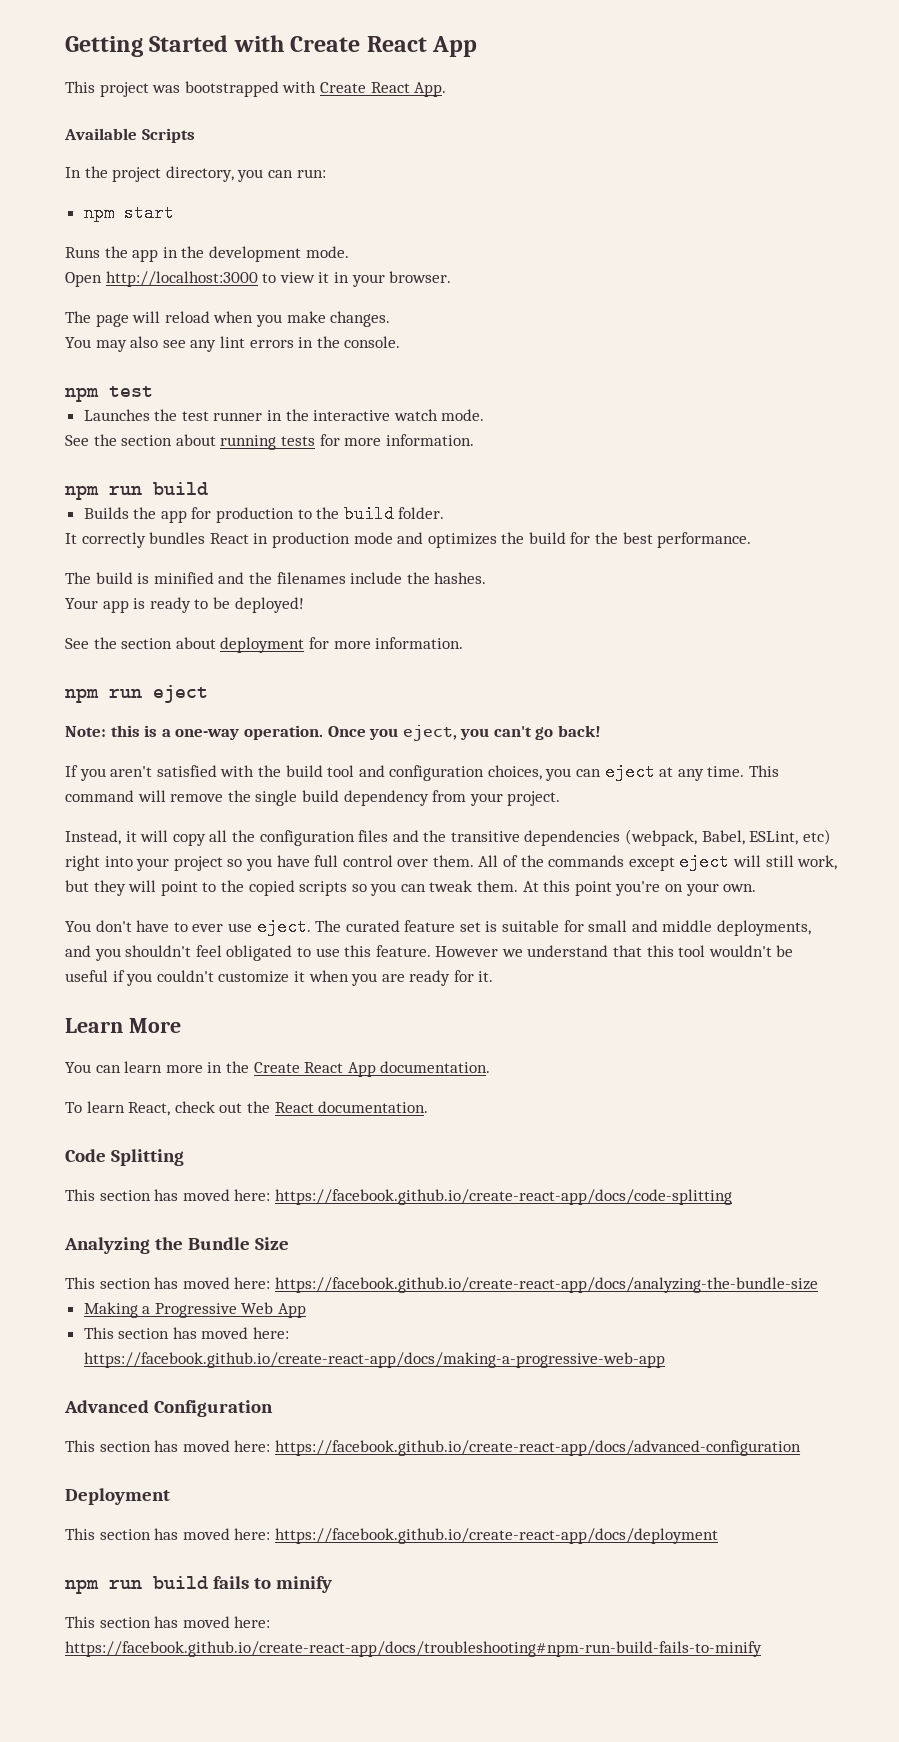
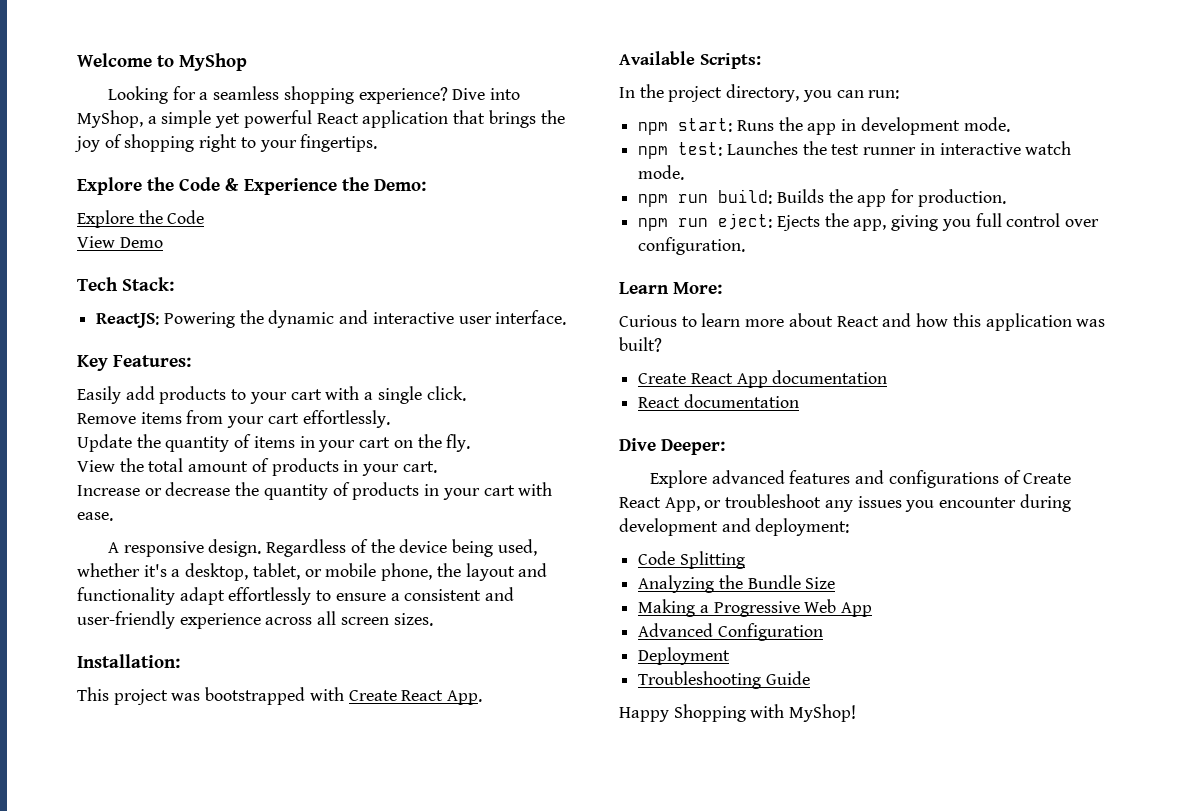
[65,35,478,57] Getting Started with Create React App -> [77,53,248,71] [108,86,521,104] [77,110,565,128] [74,134,378,152] [77,177,426,195] [77,210,205,228] [77,236,163,248] [77,277,175,291] [96,310,567,328] [77,355,192,371] [77,386,466,404] [77,410,390,428] [77,434,471,452] [77,458,437,476] [77,482,553,500] [77,512,113,521] [108,539,537,557] [77,563,548,581] [77,587,515,605] [77,611,433,629] [77,654,180,668] Welcome to MyShop // Looking for a seamless shopping experience? Dive into MyShop, a simple yet powerful React application that brings the joy of shopping right to your fingertips. // Explore the Code & Experience the Demo: // Explore the Code // View Demo // Tech Stack: // ReactJS: Powering the dynamic and interactive user interface. // Key Features: // Easily add products to your cart with a single click. // Remove items from your cart effortlessly. // Update the quantity of items in your cart on the fly. // View the total amount of products in your cart. // Increase or decrease the quantity of products in your cart with ease. // A responsive design. Regardless of the device being used, whether it's a desktop, tablet, or mobile phone, the layout and functionality adapt effortlessly to ensure a consistent and user-friendly experience across all screen sizes. // Installation:
[141,128,195,143] Scripts -> [700,53,761,69] Scripts:
[123,204,174,222] start // -> [678,118,733,132] start:
[181,246,205,258] the -> (857, 125) none
[65,271,452,287] [65,311,391,327] [65,336,401,352] [65,386,153,402] // Open http://localhost:3000 to view it in your browser. // The page will reload when you make changes. // You may also see any lint errors in the console. // npm test // -> [638,142,723,159] // npm test:
[285,409,309,421] the -> (935, 149) none
[65,434,474,450] [65,482,208,500] // See the section about running tests for more information. // npm run build // -> [638,189,773,207] // npm run build:
[216,505,445,523] [65,532,752,548] [65,572,487,584] [65,597,304,613] [65,637,464,653] [65,685,208,703] [65,725,602,741] [65,763,780,781] [65,790,561,806] [65,829,831,846] [65,853,838,871] [65,880,757,896] [65,918,812,936] [65,945,794,961] [65,970,494,986] [65,1018,181,1033] [65,1061,491,1077] [65,1101,429,1116] [65,1149,185,1166] [65,1189,732,1205] [64,1237,290,1254] [65,1277,818,1293] production to the build folder. // It correctly bundles React in production mode and optimizes the build for the best performance. // The build is minified and the filenames include the hashes. // Your app is ready to be deployed! // See the section about deployment for more information. // npm run eject // Note: this is a one-way operation. Once you eject, you can't go back! // If you aren't satisfied with the build tool and configuration choices, you can eject at any time. This command will remove the single build dependency from your project. // Instead, it will copy all the configuration files and the transitive dependencies (webpack, Babel, ESLint, etc) right into your project so you have full control over them. All of the commands except eject will still work, but they will point to the copied scripts so you can tweak them. At this point you're on your own. // You don't have to ever use eject. The curated feature set is suitable for small and middle deployments, and you shouldn't feel obligated to use this feature. However we understand that this tool wouldn't be useful if you couldn't customize it when you are ready for it. // Learn More // You can learn more in the Create React App documentation. // To learn React, check out the React documentation. // Code Splitting // This section has moved here: https://facebook.github.io/create-react-app/docs/code-splitting // Analyzing the Bundle Size // This section has moved here: https://facebook.github.io/create-react-app/docs/analyzing-the-bundle-size -> [917,189,1006,207] [638,213,1100,231] [638,237,746,255] [619,282,723,294] [619,313,1106,331] [619,337,662,352] [638,370,888,388] [638,394,799,408] [619,438,726,455] [650,470,1072,488] [619,494,1071,512] [619,518,850,536] [638,551,745,569] [638,575,836,593] production. // npm run eject: Ejects the app, giving you full control over configuration. // Learn More: // Curious to learn more about React and how this application was built? // Create React App documentation // React documentation // Dive Deeper: // Explore advanced features and configurations of Create React App, or troubleshoot any issues you encounter during development and deployment: // Code Splitting // Analyzing the Bundle Size
[83,1327,290,1339] [83,1352,665,1368] [64,1400,274,1417] [65,1440,801,1456] [65,1488,170,1505] [65,1528,718,1544] [65,1576,333,1594] [65,1616,271,1628] [65,1641,762,1657] This section has moved here: https://facebook.github.io/create-react-app/docs/making-a-progressive-web-app // Advanced Configuration // This section has moved here: https://facebook.github.io/create-react-app/docs/advanced-configuration // Deployment // This section has moved here: https://facebook.github.io/create-react-app/docs/deployment // npm run build fails to minify // This section has moved here: https://facebook.github.io/create-react-app/docs/troubleshooting#npm-run-build-fails-to-minify -> [638,623,823,641] [638,647,731,665] [638,671,810,689] [619,704,857,722] Advanced Configuration // Deployment // Troubleshooting Guide // Happy Shopping with MyShop!

